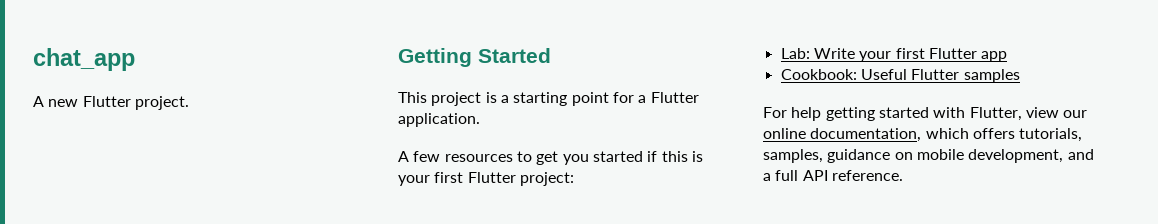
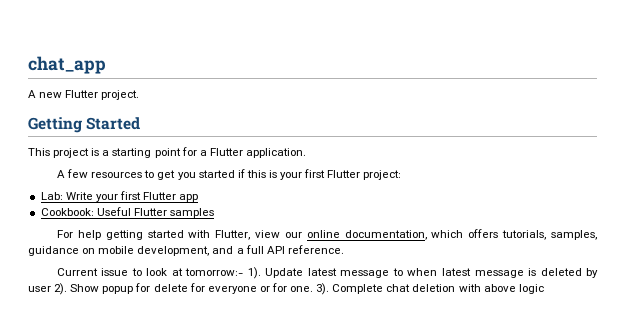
(903, 175) none -> [56,267,598,279] [28,283,544,295] // Current issue to look at tomorrow:- 1). Update latest message to when latest message is deleted by user 2). Show popup for delete for everyone or for one. 3). Complete chat deletion with above logic

